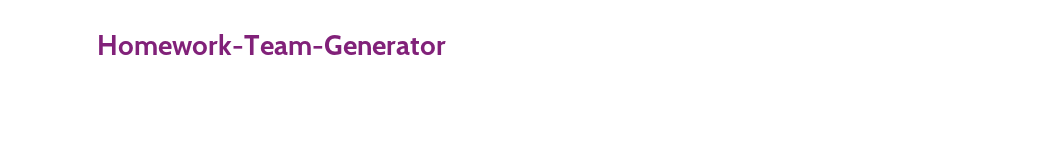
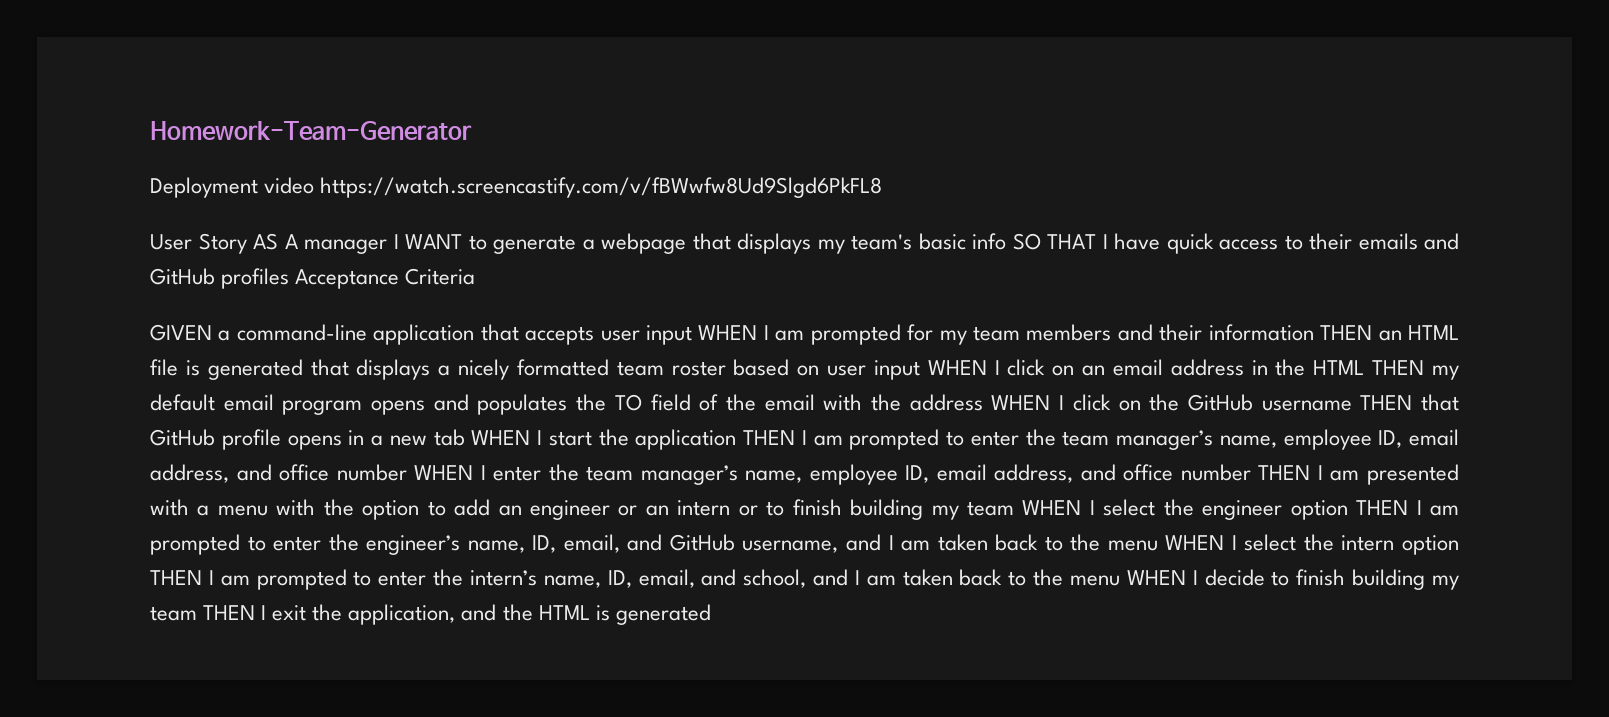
(446, 44) none -> [150,177,883,198] [150,233,1459,254] [150,268,476,289] [150,324,1459,345] [150,359,1459,380] [150,394,1459,415] [150,429,1459,450] [150,464,1460,485] [150,499,1459,520] [150,534,1459,555] [150,569,1460,590] [150,604,711,625] // Deployment video https://watch.screencastify.com/v/fBWwfw8Ud9Slgd6PkFL8 // User Story AS A manager I WANT to generate a webpage that displays my team's basic info SO THAT I have quick access to their emails and GitHub profiles Acceptance Criteria // GIVEN a command-line application that accepts user input WHEN I am prompted for my team members and their information THEN an HTML file is generated that displays a nicely formatted team roster based on user input WHEN I click on an email address in the HTML THEN my default email program opens and populates the TO field of the email with the address WHEN I click on the GitHub username THEN that GitHub profile opens in a new tab WHEN I start the application THEN I am prompted to enter the team manager’s name, employee ID, email address, and office number WHEN I enter the team manager’s name, employee ID, email address, and office number THEN I am presented with a menu with the option to add an engineer or an intern or to finish building my team WHEN I select the engineer option THEN I am prompted to enter the engineer’s name, ID, email, and GitHub username, and I am taken back to the menu WHEN I select the intern option THEN I am prompted to enter the intern’s name, ID, email, and school, and I am taken back to the menu WHEN I decide to finish building my team THEN I exit the application, and the HTML is generated

